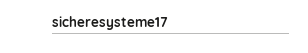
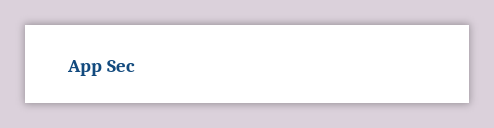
[52,16,168,30] sicheresysteme17 -> [67,60,135,76] App Sec

